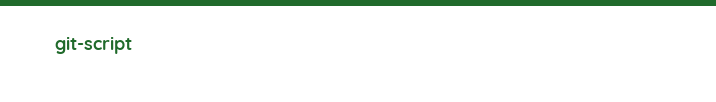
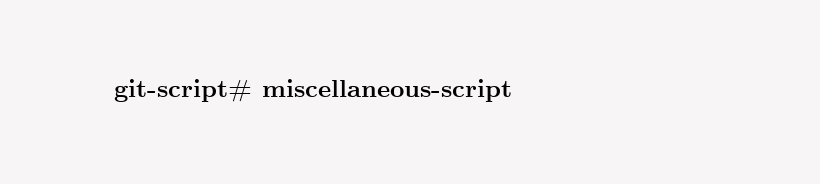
[55,36,132,54] git-script -> [114,79,512,102] git-script# miscellaneous-script

